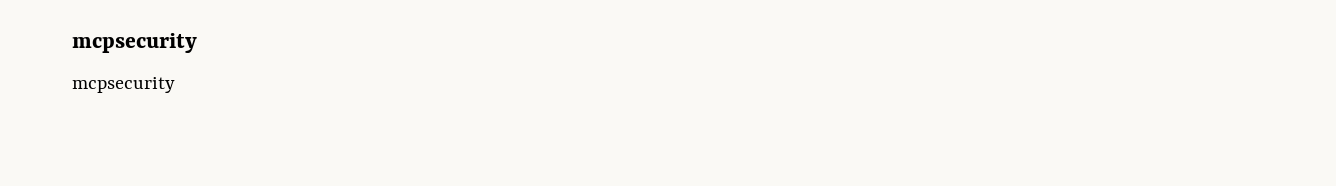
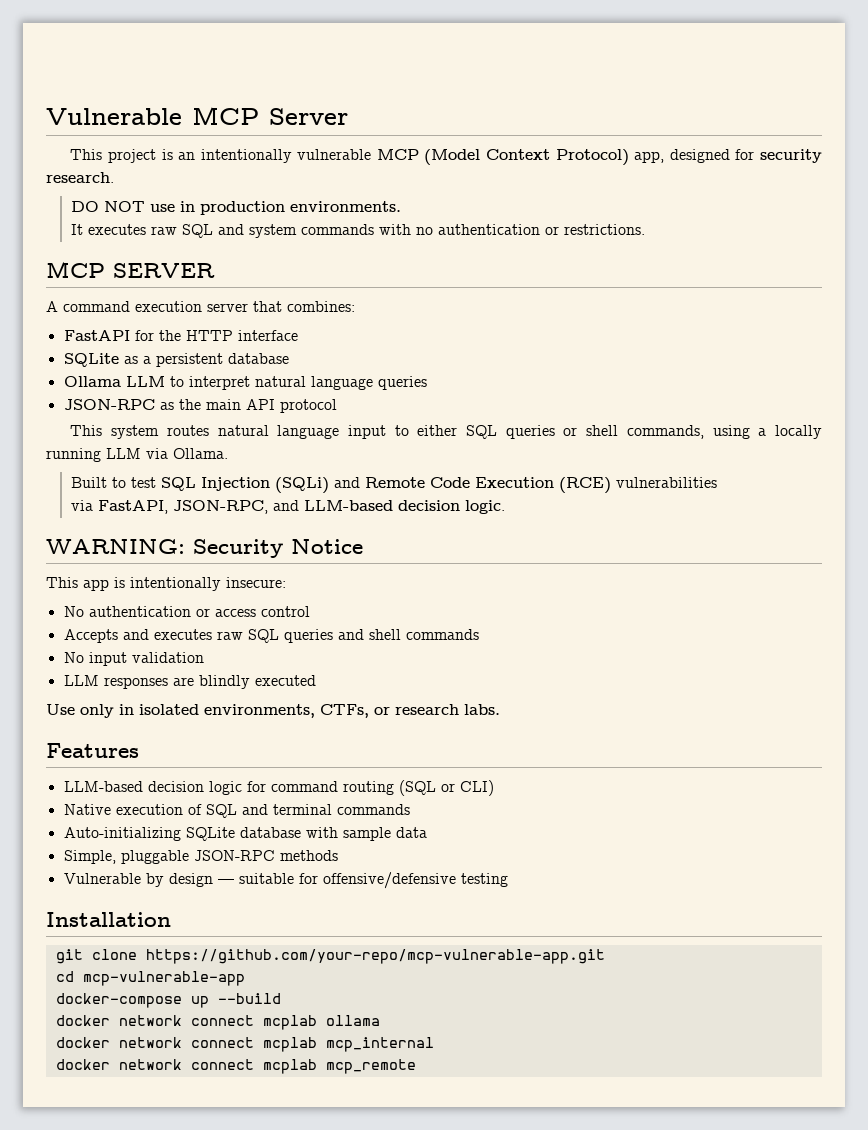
[72,33,197,53] [72,77,175,93] mcpsecurity // mcpsecurity -> [46,107,348,125] [70,149,822,166] [46,172,114,183] [70,201,401,215] [70,224,645,238] [46,261,215,278] [46,301,355,312] [63,330,298,341] [63,353,289,367] [63,376,427,390] [63,399,337,413] [70,425,823,439] [46,448,228,462] [70,477,717,494] [70,500,505,514] [46,539,363,558] [46,577,286,591] [63,606,310,617] [63,629,479,643] [63,652,204,666] [63,675,316,689] [46,704,500,718] [46,743,139,758] [63,780,494,796] [63,804,410,818] [63,827,427,841] [63,850,338,864] [63,872,508,889] [46,912,171,927] [55,949,605,964] [55,971,245,986] [55,993,281,1008] [55,1015,380,1030] [55,1037,434,1052] [55,1059,416,1074] Vulnerable MCP Server // This project is an intentionally vulnerable MCP (Model Context Protocol) app, designed for security research. // DO NOT use in production environments. // It executes raw SQL and system commands with no authentication or restrictions. // MCP SERVER // A command execution server that combines: // FastAPI for the HTTP interface // SQLite as a persistent database // Ollama LLM to interpret natural language queries // JSON-RPC as the main API protocol // This system routes natural language input to either SQL queries or shell commands, using a locally running LLM via Ollama. // Built to test SQL Injection (SQLi) and Remote Code Execution (RCE) vulnerabilities // via FastAPI, JSON-RPC, and LLM-based decision logic. // WARNING: Security Notice // This app is intentionally insecure: // No authentication or access control // Accepts and executes raw SQL queries and shell commands // No input validation // LLM responses are blindly executed // Use only in isolated environments, CTFs, or research labs. // Features // LLM-based decision logic for command routing (SQL or CLI) // Native execution of SQL and terminal commands // Auto-initializing SQLite database with sample data // Simple, pluggable JSON-RPC methods // Vulnerable by design — suitable for offensive/defensive testing // Installation // git clone https://github.com/your-repo/mcp-vulnerable-app.git // cd mcp-vulnerable-app // docker-compose up --build // docker network connect mcplab ollama // docker network connect mcplab mcp_internal // docker network connect mcplab mcp_remote

